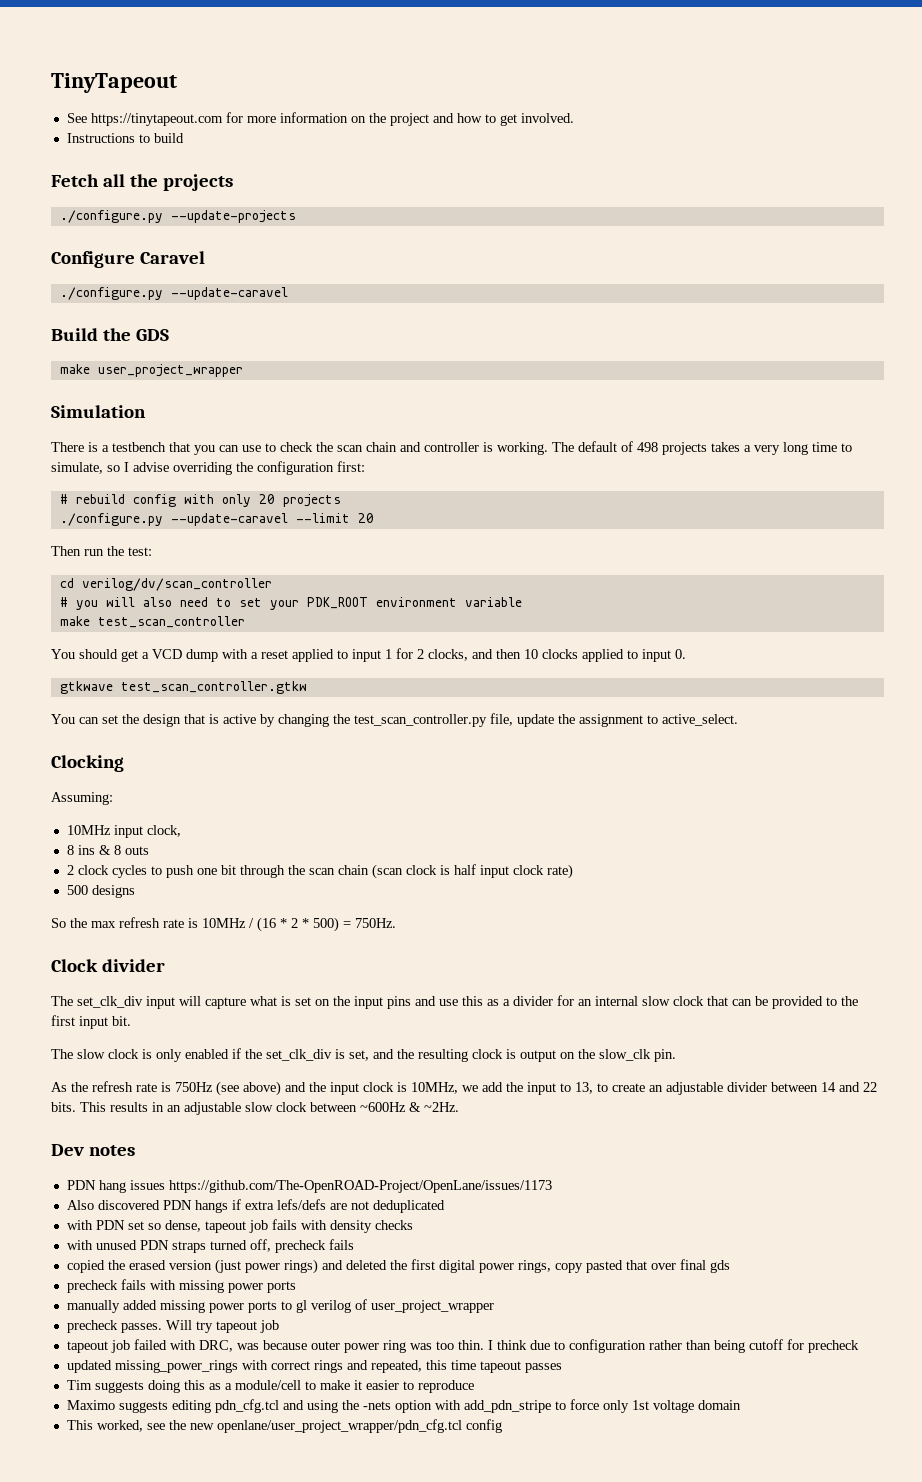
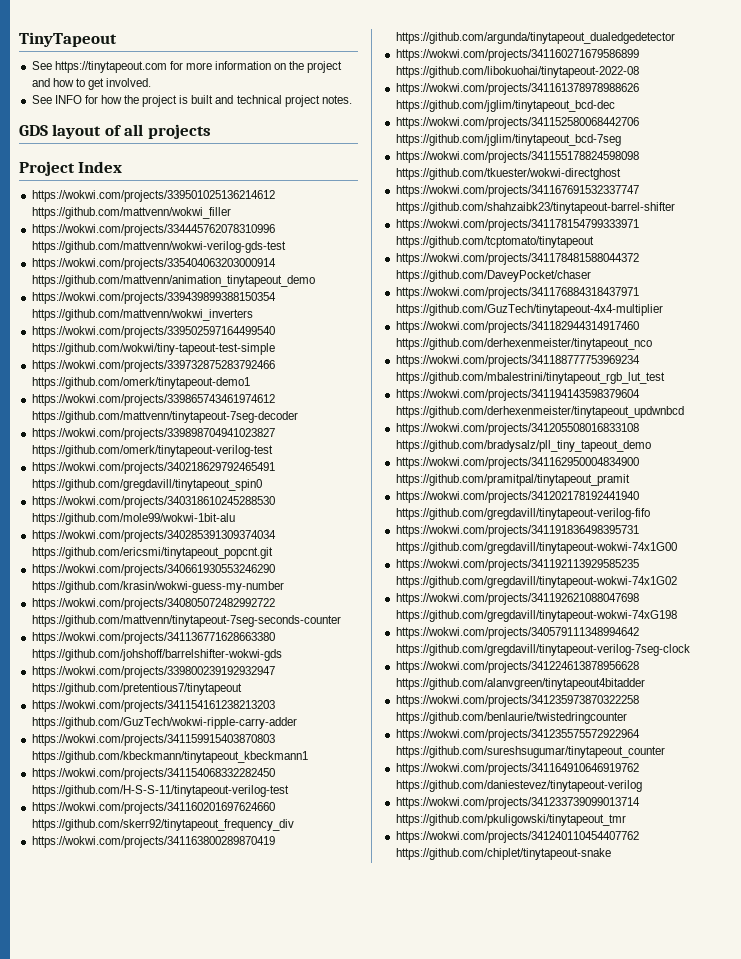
[66,133,184,143] [51,174,233,191] [59,210,296,223] [51,251,205,268] [59,287,288,300] [51,328,169,341] [59,364,243,377] [51,405,146,418] [51,441,852,455] [51,461,365,475] [59,494,341,507] [59,513,374,526] [51,546,152,556] [59,578,272,591] [59,597,522,610] [59,616,245,628] [51,648,686,662] [59,681,307,694] [51,713,738,727] [51,755,124,772] [51,792,113,805] [66,825,181,838] [66,845,149,855] [66,864,573,879] [66,885,135,898] [51,917,396,932] [51,959,165,972] [51,995,858,1009] [51,1015,131,1029] [51,1048,676,1062] [51,1081,877,1096] [51,1102,459,1115] [51,1144,135,1156] [66,1180,552,1193] [66,1199,445,1213] [66,1219,413,1233] [66,1239,354,1253] [66,1259,730,1274] [66,1279,296,1293] [66,1299,494,1313] [66,1320,279,1333] [66,1339,859,1353] [66,1360,562,1373] [66,1380,474,1393] [66,1399,741,1413] [66,1419,502,1433] Instructions to build // Fetch all the projects // ./configure.py --update-projects // Configure Caravel // ./configure.py --update-caravel // Build the GDS // make user_project_wrapper // Simulation // There is a testbench that you can use to check the scan chain and controller is working. The default of 498 projects takes a very long time to simulate, so I advise overriding the configuration first: // # rebuild config with only 20 projects // ./configure.py --update-caravel --limit 20 // Then run the test: // cd verilog/dv/scan_controller // # you will also need to set your PDK_ROOT environment variable // make test_scan_controller // You should get a VCD dump with a reset applied to input 1 for 2 clocks, and then 10 clocks applied to input 0. // gtkwave test_scan_controller.gtkw // You can set the design that is active by changing the test_scan_controller.py file, update the assignment to active_select. // Clocking // Assuming: // 10MHz input clock, // 8 ins & 8 outs // 2 clock cycles to push one bit through the scan chain (scan clock is half input clock rate) // 500 designs // So the max refresh rate is 10MHz / (16 * 2 * 500) = 750Hz. // Clock divider // The set_clk_div input will capture what is set on the input pins and use this as a divider for an internal slow clock that can be provided to the first input bit. // The slow clock is only enabled if the set_clk_div is set, and the resulting clock is output on the slow_clk pin. // As the refresh rate is 750Hz (see above) and the input clock is 10MHz, we add the input to 13, to create an adjustable divider between 14 and 22 bits. This results in an adjustable slow clock between ~600Hz & ~2Hz. // Dev notes // PDN hang issues https://github.com/The-OpenROAD-Project/OpenLane/issues/1173 // Also discovered PDN hangs if extra lefs/defs are not deduplicated // with PDN set so dense, tapeout job fails with density checks // with unused PDN straps turned off, precheck fails // copied the erased version (just power rings) and deleted the first digital power rings, copy pasted that over final gds // precheck fails with missing power ports // manually added missing power ports to gl verilog of user_project_wrapper // precheck passes. Will try tapeout job // tapeout job failed with DRC, was because outer power ring was too thin. I think due to configuration rather than being cutoff for precheck // updated missing_power_rings with correct rings and repeated, this time tapeout passes // Tim suggests doing this as a module/cell to make it easier to reproduce // Maximo suggests editing pdn_cfg.tcl and using the -nets option with add_pdn_stripe to force only 1st voltage domain // This worked, see the new openlane/user_project_wrapper/pdn_cfg.tcl config -> [31,95,352,107] [19,124,211,139] [19,161,123,176] [31,190,275,202] [31,207,231,219] [31,224,275,236] [31,241,286,253] [31,258,276,270] [31,275,315,287] [31,292,276,304] [31,309,253,321] [31,326,275,338] [31,343,275,355] [31,360,275,372] [31,377,250,389] [31,394,275,406] [31,411,298,423] [31,428,275,440] [31,445,273,457] [31,462,275,474] [31,479,262,491] [31,496,275,508] [31,513,235,525] [31,530,276,542] [31,547,273,559] [31,564,275,576] [31,581,284,593] [31,598,275,610] [31,615,341,627] [31,632,275,644] [31,649,282,661] [31,666,275,678] [31,683,242,695] [31,700,275,712] [31,717,297,729] [31,734,275,746] [31,751,308,763] [31,768,275,780] [31,785,289,797] [31,802,275,814] [31,819,294,831] [31,836,275,848] [395,32,675,44] [395,49,639,61] [395,66,639,78] [395,83,639,95] [395,100,615,112] [395,117,639,129] [395,134,621,146] [395,151,639,163] [395,168,621,180] [395,185,639,197] [395,202,675,214] [395,219,639,231] [395,236,594,248] [395,253,639,265] [395,270,591,282] [395,287,639,299] [395,304,663,316] [395,321,639,333] [395,338,652,350] [395,355,640,367] [395,372,665,384] [395,389,640,401] [395,406,684,418] [395,423,639,435] [395,440,651,452] [395,457,639,469] [395,474,630,486] [395,491,639,503] [395,508,650,520] [395,525,639,537] [395,542,677,554] [395,559,639,571] [395,576,677,588] [395,593,639,605] [395,610,677,622] [395,627,639,639] [395,644,690,656] [395,661,639,673] [395,678,645,690] [395,695,639,707] [395,712,627,724] [395,729,640,741] [395,746,665,758] [395,763,639,775] [395,780,642,792] [395,797,640,809] [395,814,626,826] [395,831,639,843] [395,848,611,860] See INFO for how the project is built and technical project notes. // GDS layout of all projects // Project Index // https://wokwi.com/projects/339501025136214612 https://github.com/mattvenn/wokwi_filler // https://wokwi.com/projects/334445762078310996 https://github.com/mattvenn/wokwi-verilog-gds-test // https://wokwi.com/projects/335404063203000914 https://github.com/mattvenn/animation_tinytapeout_demo // https://wokwi.com/projects/339439899388150354 https://github.com/mattvenn/wokwi_inverters // https://wokwi.com/projects/339502597164499540 https://github.com/wokwi/tiny-tapeout-test-simple // https://wokwi.com/projects/339732875283792466 https://github.com/omerk/tinytapeout-demo1 // https://wokwi.com/projects/339865743461974612 https://github.com/mattvenn/tinytapeout-7seg-decoder // https://wokwi.com/projects/339898704941023827 https://github.com/omerk/tinytapeout-verilog-test // https://wokwi.com/projects/340218629792465491 https://github.com/gregdavill/tinytapeout_spin0 // https://wokwi.com/projects/340318610245288530 https://github.com/mole99/wokwi-1bit-alu // https://wokwi.com/projects/340285391309374034 https://github.com/ericsmi/tinytapeout_popcnt.git // https://wokwi.com/projects/340661930553246290 https://github.com/krasin/wokwi-guess-my-number // https://wokwi.com/projects/340805072482992722 https://github.com/mattvenn/tinytapeout-7seg-seconds-counter // https://wokwi.com/projects/341136771628663380 https://github.com/johshoff/barrelshifter-wokwi-gds // https://wokwi.com/projects/339800239192932947 https://github.com/pretentious7/tinytapeout // https://wokwi.com/projects/341154161238213203 https://github.com/GuzTech/wokwi-ripple-carry-adder // https://wokwi.com/projects/341159915403870803 https://github.com/kbeckmann/tinytapeout_kbeckmann1 // https://wokwi.com/projects/341154068332282450 https://github.com/H-S-S-11/tinytapeout-verilog-test // https://wokwi.com/projects/341160201697624660 https://github.com/skerr92/tinytapeout_frequency_div // https://wokwi.com/projects/341163800289870419 https://github.com/argunda/tinytapeout_dualedgedetector // https://wokwi.com/projects/341160271679586899 https://github.com/libokuohai/tinytapeout-2022-08 // https://wokwi.com/projects/341161378978988626 https://github.com/jglim/tinytapeout_bcd-dec // https://wokwi.com/projects/341152580068442706 https://github.com/jglim/tinytapeout_bcd-7seg // https://wokwi.com/projects/341155178824598098 https://github.com/tkuester/wokwi-directghost // https://wokwi.com/projects/341167691532337747 https://github.com/shahzaibk23/tinytapeout-barrel-shifter // https://wokwi.com/projects/341178154799333971 https://github.com/tcptomato/tinytapeout // https://wokwi.com/projects/341178481588044372 https://github.com/DaveyPocket/chaser // https://wokwi.com/projects/341176884318437971 https://github.com/GuzTech/tinytapeout-4x4-multiplier // https://wokwi.com/projects/341182944314917460 https://github.com/derhexenmeister/tinytapeout_nco // https://wokwi.com/projects/341188777753969234 https://github.com/mbalestrini/tinytapeout_rgb_lut_test // https://wokwi.com/projects/341194143598379604 https://github.com/derhexenmeister/tinytapeout_updwnbcd // https://wokwi.com/projects/341205508016833108 https://github.com/bradysalz/pll_tiny_tapeout_demo // https://wokwi.com/projects/341162950004834900 https://github.com/pramitpal/tinytapeout_pramit // https://wokwi.com/projects/341202178192441940 https://github.com/gregdavill/tinytapeout-verilog-fifo // https://wokwi.com/projects/341191836498395731 https://github.com/gregdavill/tinytapeout-wokwi-74x1G00 // https://wokwi.com/projects/341192113929585235 https://github.com/gregdavill/tinytapeout-wokwi-74x1G02 // https://wokwi.com/projects/341192621088047698 https://github.com/gregdavill/tinytapeout-wokwi-74xG198 // https://wokwi.com/projects/340579111348994642 https://github.com/gregdavill/tinytapeout-verilog-7seg-clock // https://wokwi.com/projects/341224613878956628 https://github.com/alanvgreen/tinytapeout4bitadder // https://wokwi.com/projects/341235973870322258 https://github.com/benlaurie/twistedringcounter // https://wokwi.com/projects/341235575572922964 https://github.com/sureshsugumar/tinytapeout_counter // https://wokwi.com/projects/341164910646919762 https://github.com/daniestevez/tinytapeout-verilog // https://wokwi.com/projects/341233739099013714 https://github.com/pkuligowski/tinytapeout_tmr // https://wokwi.com/projects/341240110454407762 https://github.com/chiplet/tinytapeout-snake

